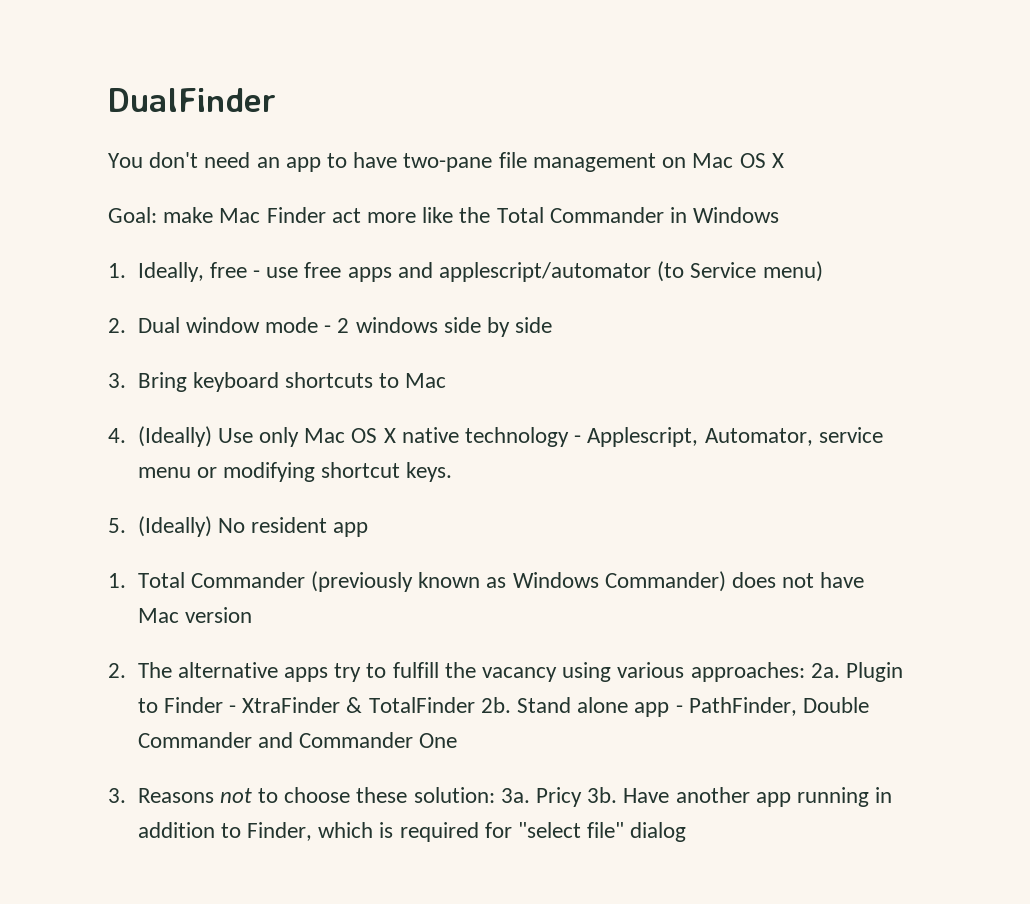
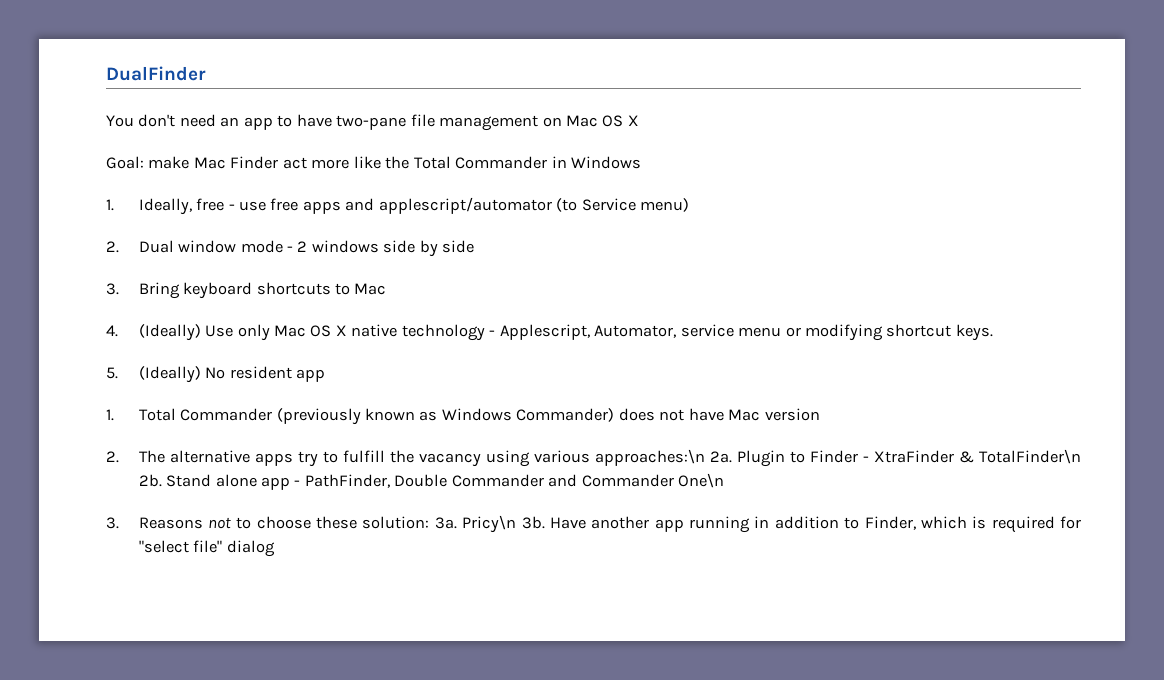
[690,662,805,682] approaches: -> [594,449,705,466] approaches:\n
[368,697,475,713] TotalFinder -> [979,449,1082,464] TotalFinder\n
[419,733,458,748] One -> [678,473,725,488] One\n
[535,787,582,807] Pricy -> [462,515,517,533] Pricy\n

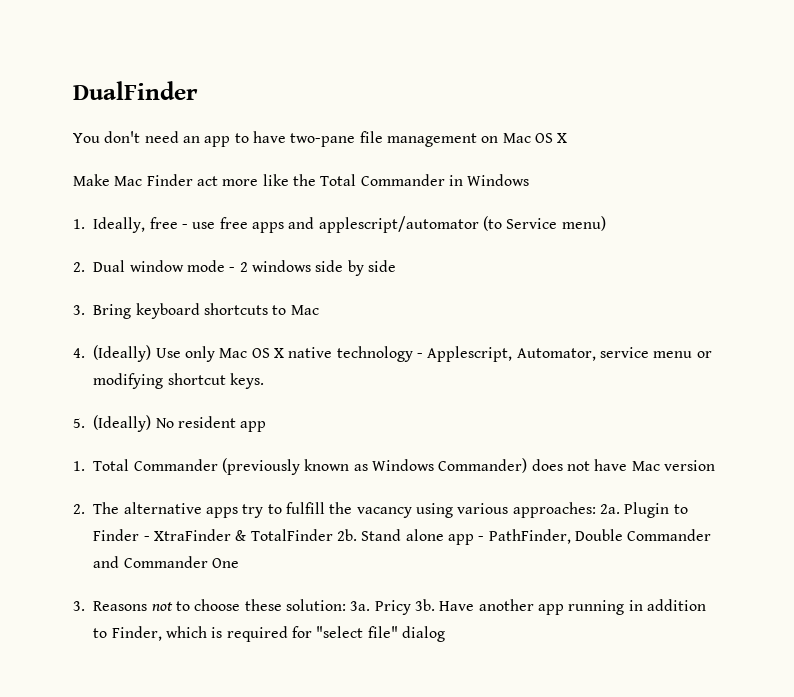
[106,156,190,169] Goal: make -> [73,174,110,186] Make
[594,449,705,466] approaches:\n -> [512,502,596,518] approaches:
[979,449,1082,464] TotalFinder\n -> [250,529,333,541] TotalFinder
[678,473,725,488] One\n -> [212,558,240,568] One
[462,515,517,533] Pricy\n -> [374,600,411,615] Pricy

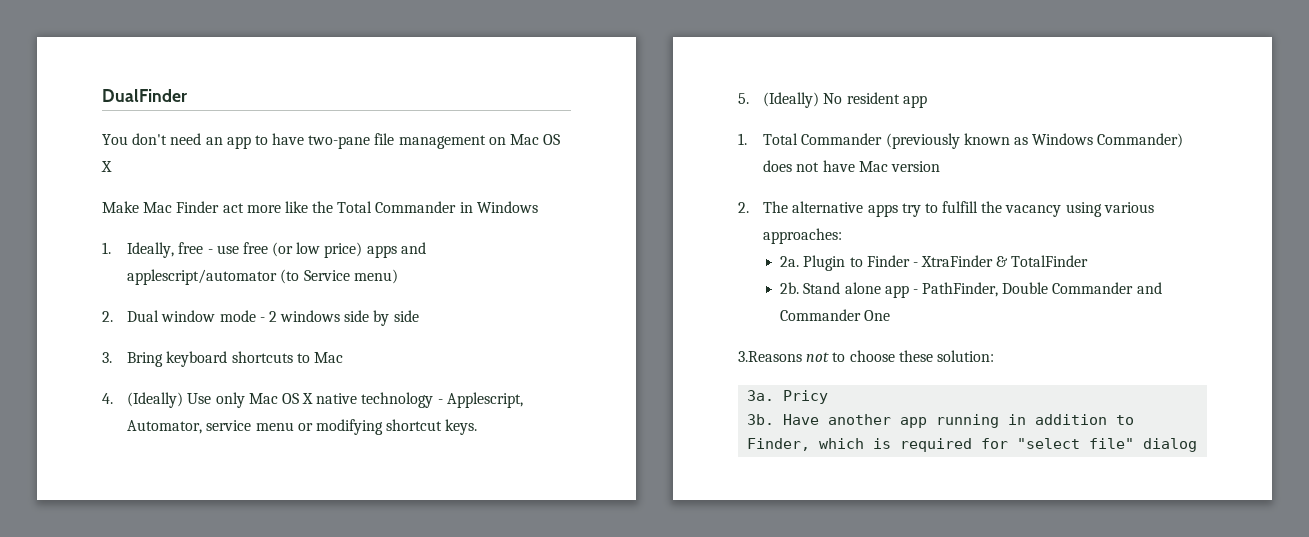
(248, 223) none -> [272,242,363,258] (or low price)
(596, 510) none -> (843, 236) //
(333, 535) none -> (1089, 261) //
[73,601,148,611] 3. Reasons -> [738,351,802,362] 3.Reasons
(347, 605) none -> (994, 356) //
(411, 607) none -> (829, 397) //

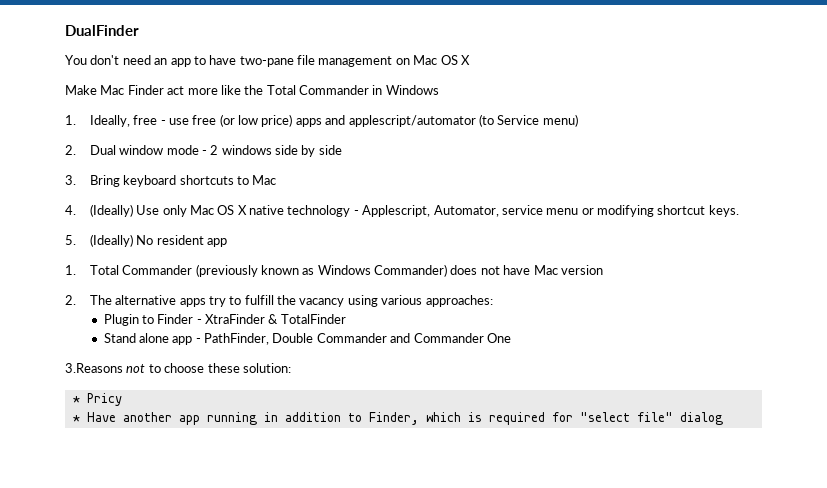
[780,256,800,267] 2a. -> (493, 301) none
[780,282,800,294] 2b. -> (346, 319) none
[747,390,775,401] 3a. -> [72,396,80,403] *
[747,414,775,425] 3b. -> [72,415,80,422] *

